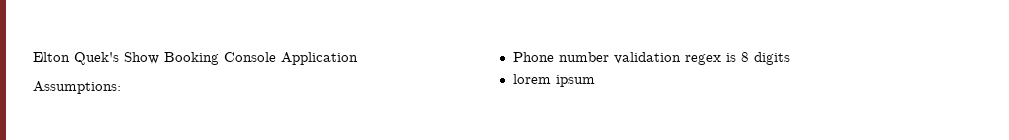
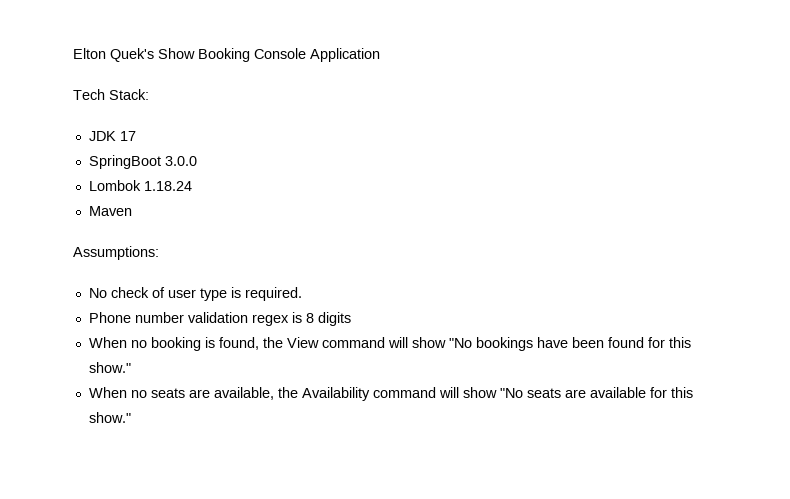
[33,81,121,94] Assumptions: -> [73,89,149,100] [88,131,136,141] [88,155,197,169] [88,180,192,191] [88,206,132,216] [73,246,159,260] [88,287,302,301] Tech Stack: // JDK 17 // SpringBoot 3.0.0 // Lombok 1.18.24 // Maven // Assumptions: // No check of user type is required.
[512,74,595,87] lorem ipsum -> [88,337,691,351] [88,362,131,373] [88,387,693,401] [88,412,131,423] When no booking is found, the View command will show "No bookings have been found for this show." // When no seats are available, the Availability command will show "No seats are available for this show."

